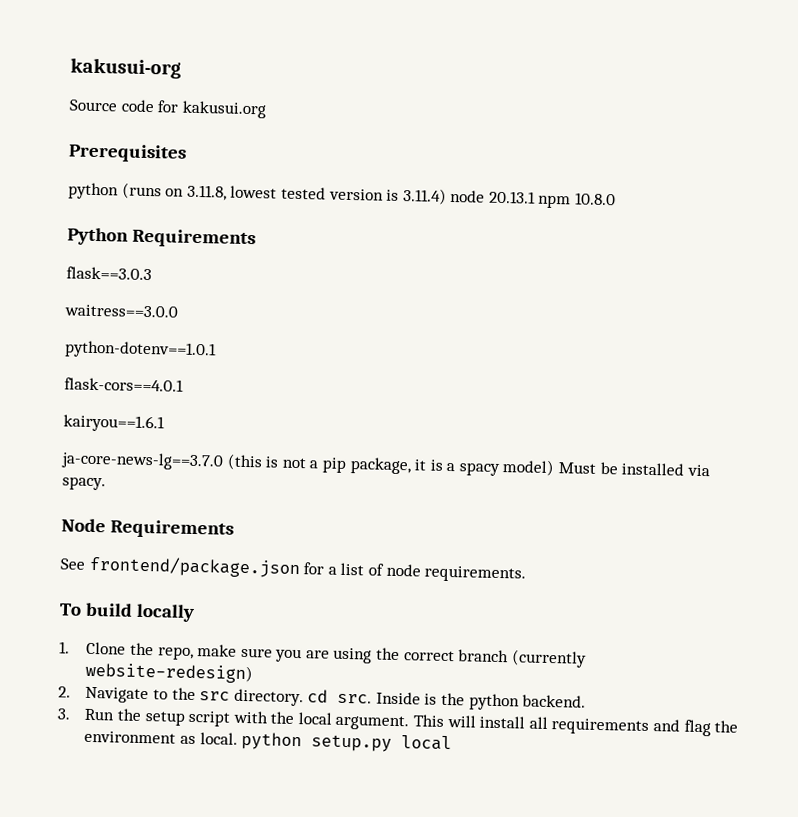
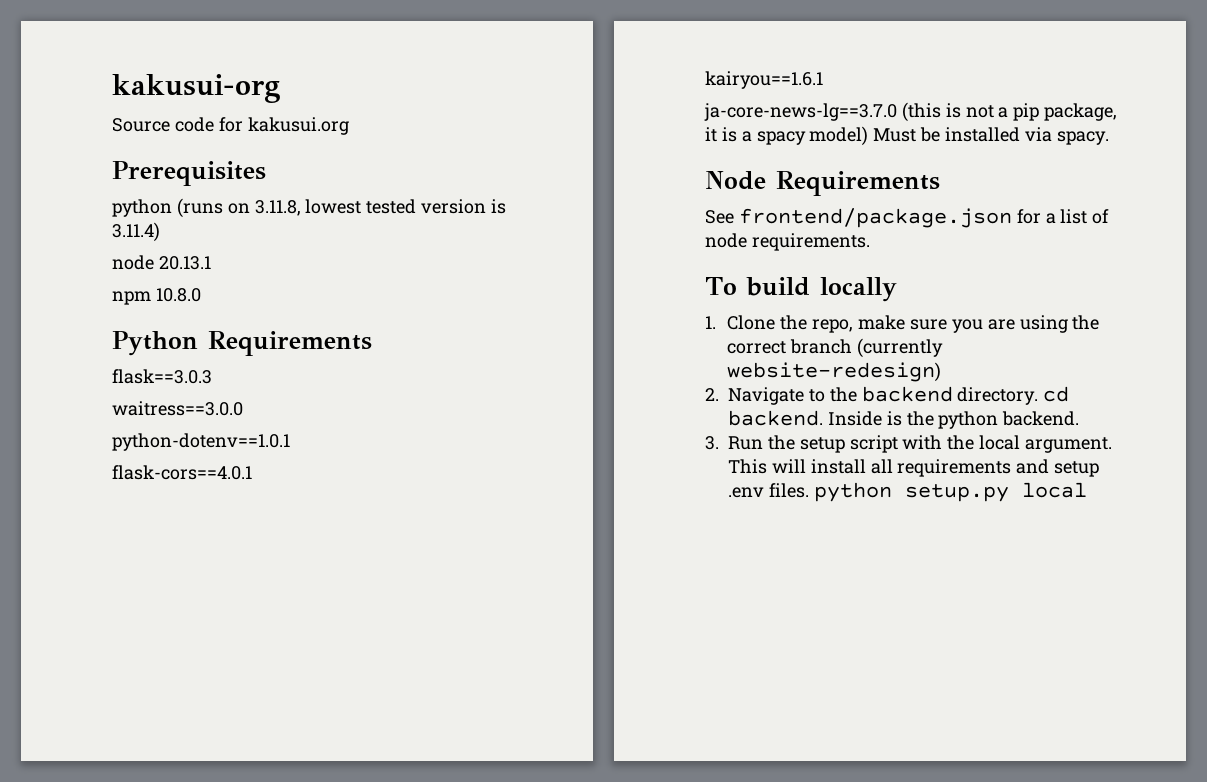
(447, 196) none -> (160, 232) //
(536, 197) none -> (211, 263) //
[199,691,231,701] src -> [861,386,953,402] backend
[337,693,373,704] src. -> [728,410,823,426] backend.
[683,719,739,737] [84,730,238,745] flag the environment as local. -> [1054,461,1100,477] [728,483,809,498] setup .env files.

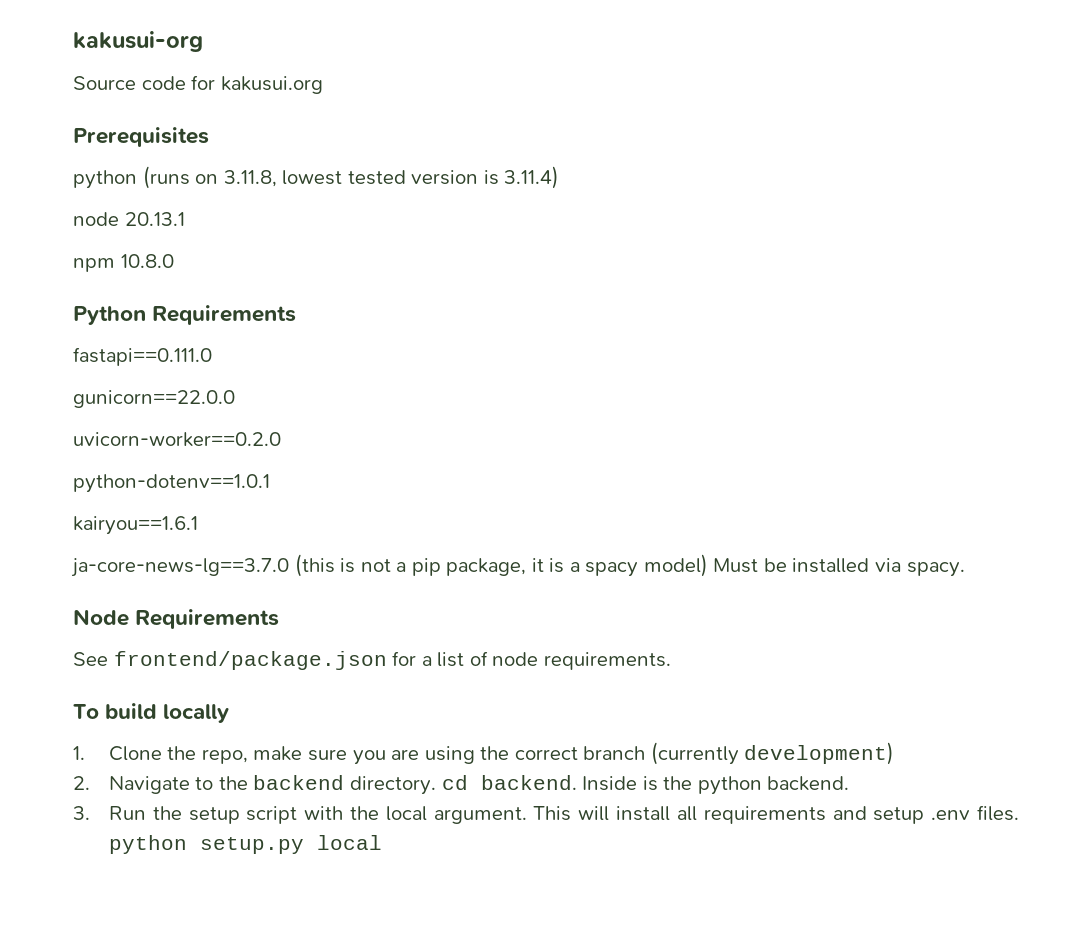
[112,369,212,384] [112,401,243,416] flask==3.0.3 // waitress==3.0.0 -> [73,347,212,366] [73,390,235,408] [73,432,281,447] fastapi==0.111.0 // gunicorn==22.0.0 // uvicorn-worker==0.2.0
[112,465,252,480] // flask-cors==4.0.1 -> (270, 483) none
[727,362,942,382] website-redesign) -> [744,742,895,765] development)

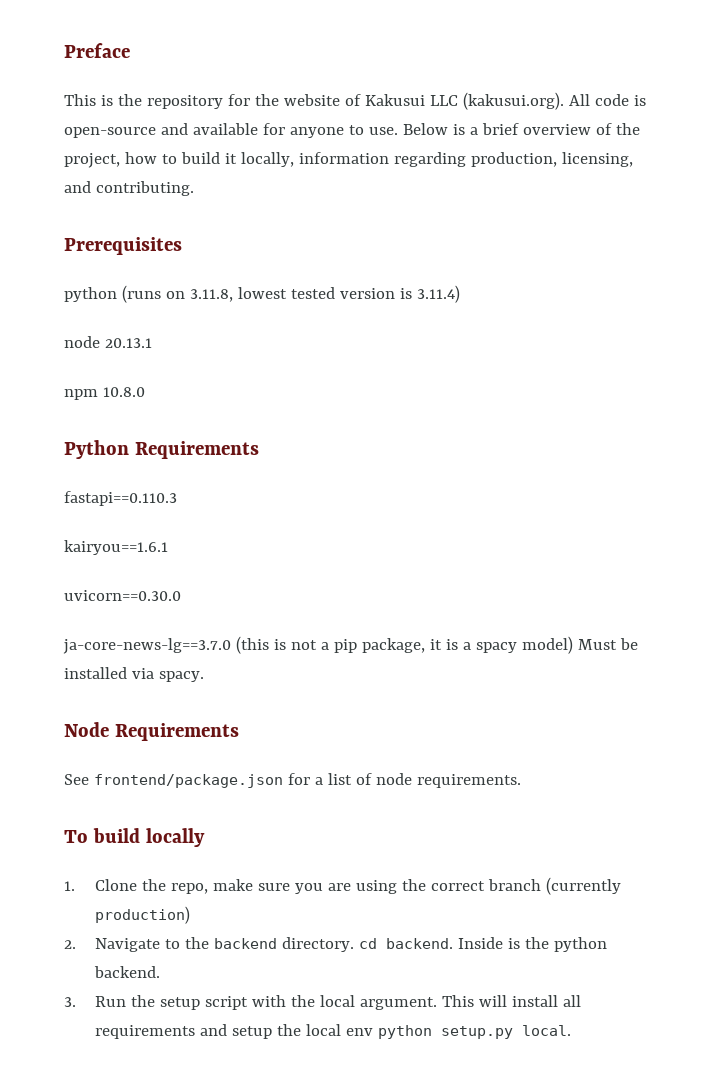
[73,31,203,52] [73,75,323,94] kakusui-org // Source code for kakusui.org -> [64,43,130,58] [64,92,646,110] [64,123,640,138] [64,152,633,168] [64,181,194,196] Preface // This is the repository for the website of Kakusui LLC (kakusui.org). All code is open-source and available for anyone to use. Below is a brief overview of the project, how to build it locally, information regarding production, licensing, and contributing.
[73,347,212,366] [73,390,235,408] [73,432,281,447] [73,474,270,493] fastapi==0.111.0 // gunicorn==22.0.0 // uvicorn-worker==0.2.0 // python-dotenv==1.0.1 -> [64,491,177,506] fastapi==0.110.3
(198, 525) none -> [64,590,181,601] // uvicorn==0.30.0
[744,742,895,765] development) -> [94,906,190,924] production)
[931,805,1019,821] .env files. -> [276,1024,373,1036] the local env
[316,835,382,850] local -> [521,1025,571,1036] local.

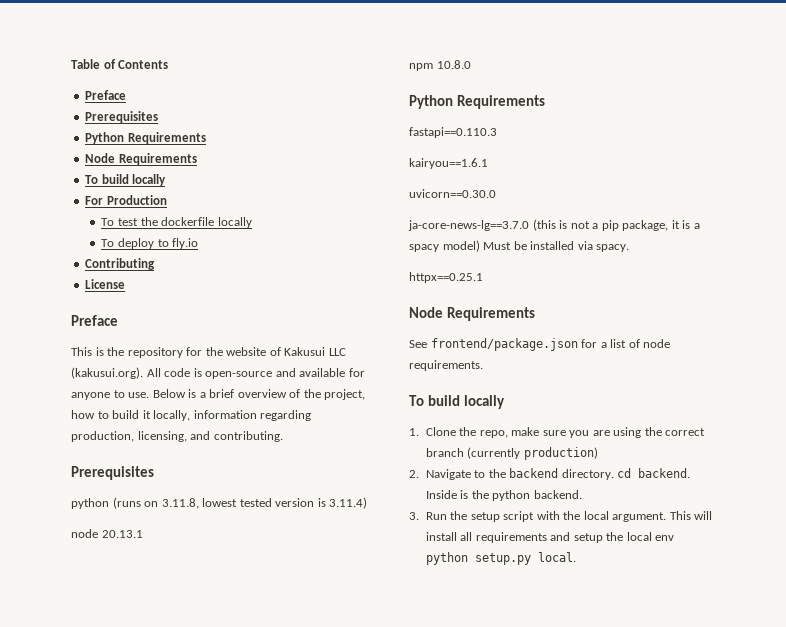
(64, 50) none -> [71,59,169,69] [85,90,127,100] [85,111,159,123] [85,132,206,144] [85,153,197,165] [85,174,167,186] [85,195,167,205] [101,217,252,228] [101,238,199,249] [85,258,156,270] [85,279,126,289] Table of Contents // Preface // Prerequisites // Python Requirements // Node Requirements // To build locally // For Production // To test the dockerfile locally // To deploy to fly.io // Contributing // License //
(204, 676) none -> [409,272,483,283] // httpx==0.25.1

